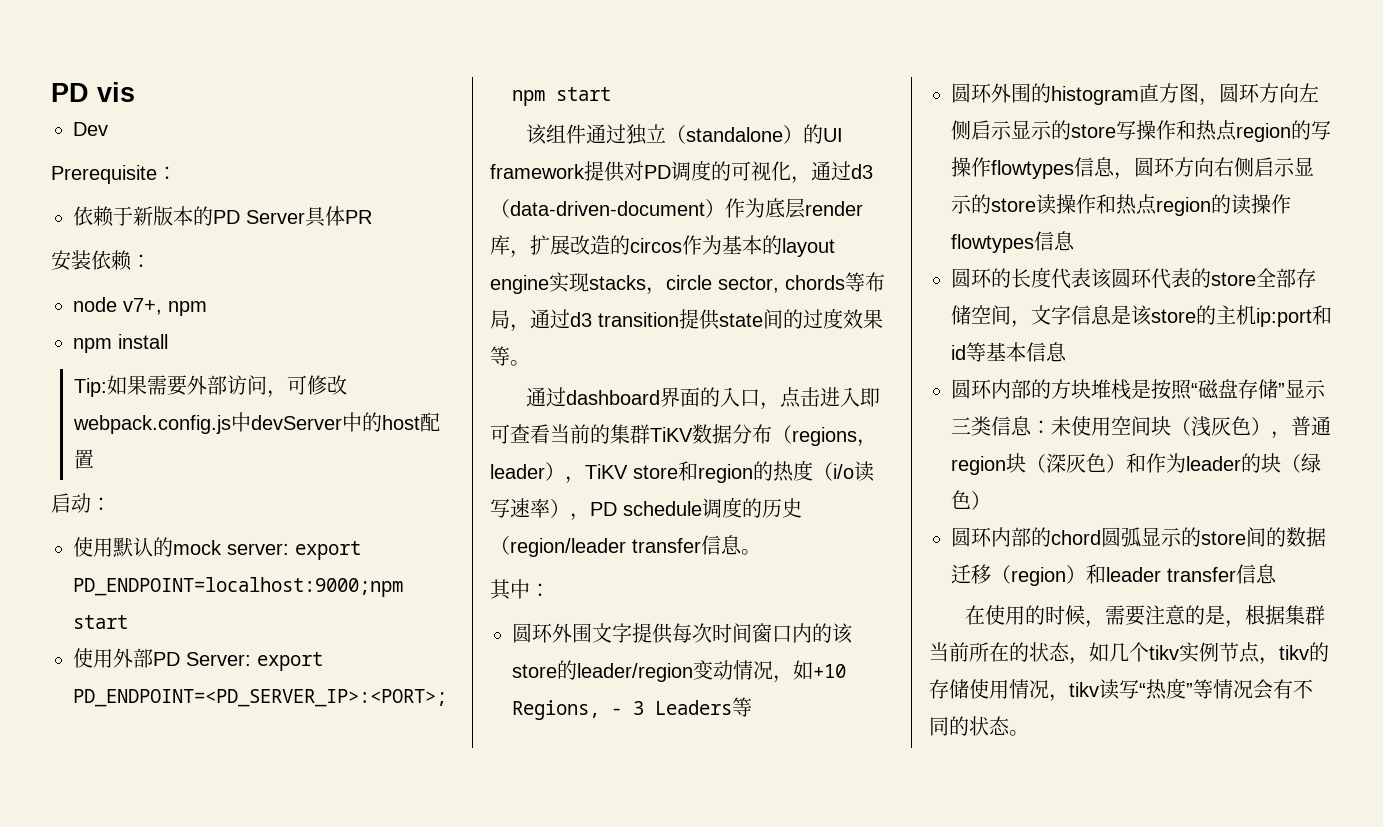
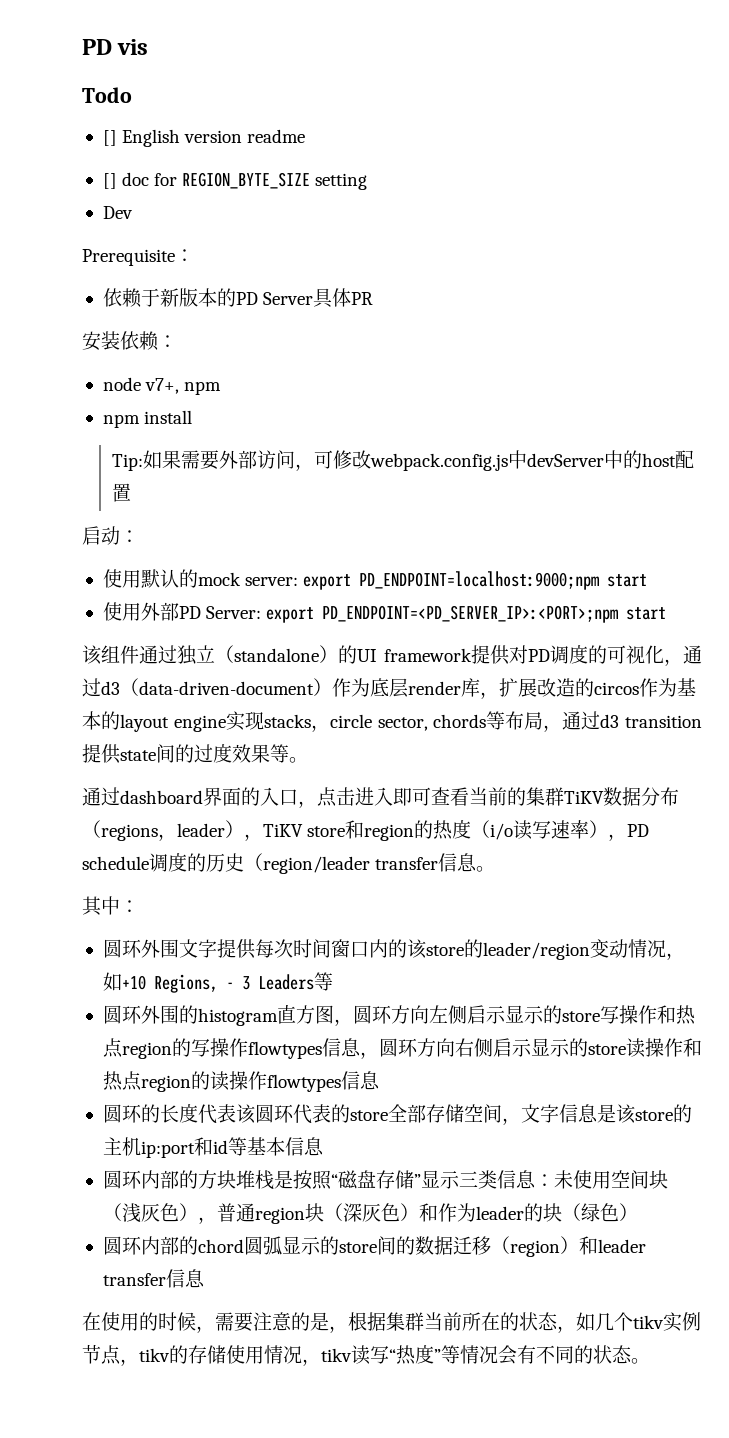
(135, 92) none -> [82,87,132,103] [102,129,306,147] [102,172,368,190] // Todo // [] English version readme // [] doc for REGION_BYTE_SIZE setting

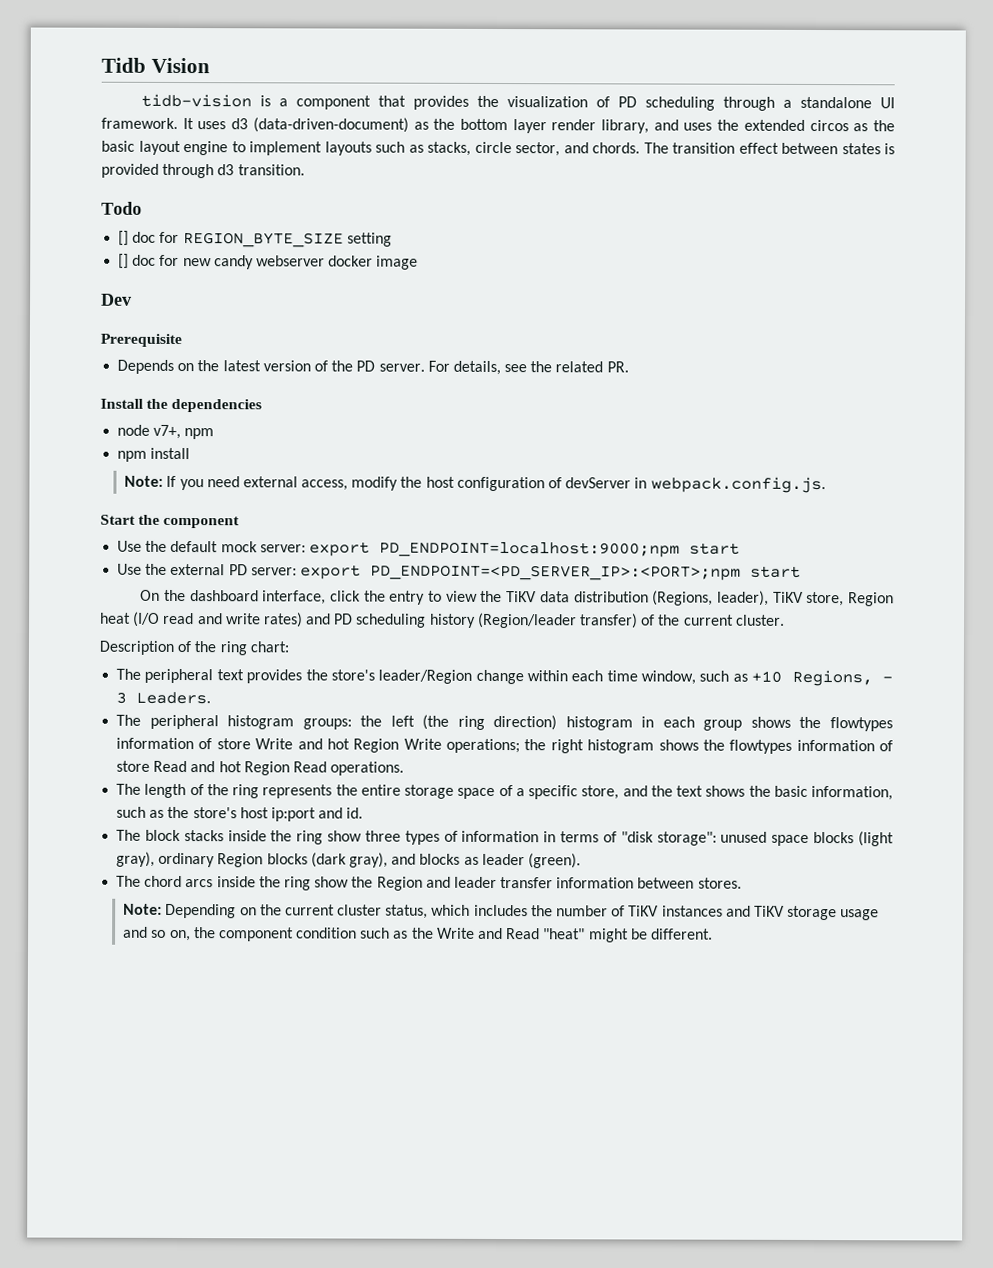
[82,39,149,55] [82,87,132,103] [102,129,306,147] PD vis // Todo // [] English version readme -> [101,57,210,74] [141,93,895,111] [101,117,896,134] [101,140,895,157] [101,163,305,179] [101,201,142,215] Tidb Vision // tidb-vision is a component that provides the visualization of PD scheduling through a standalone UI framework. It uses d3 (data-driven-document) as the bottom layer render library, and uses the extended circos as the basic layout engine to implement layouts such as stacks, circle sector, and chords. The transition effect between states is provided through d3 transition. // Todo
[102,206,133,219] [82,249,194,266] [102,288,374,308] [82,331,177,351] Dev // Prerequisite： // 依赖于新版本的PD Server具体PR // 安装依赖： -> [118,253,419,270] [101,293,132,306] [100,333,182,348] [117,359,629,376] [100,398,263,413] [] doc for new candy webserver docker image // Dev // Prerequisite // Depends on the latest version of the PD server. For details, see the related PR. // Install the dependencies
[111,450,694,471] [111,483,131,502] [82,526,139,545] [102,569,198,588] Tip:如果需要外部访问，可修改webpack.config.js中devServer中的host配置 // 启动： // 使用默认的 -> [124,475,826,494] [100,514,241,529] [117,540,219,553] Note: If you need external access, modify the host configuration of devServer in webpack.config.js. // Start the component // Use the default
[102,602,667,623] [82,645,702,666] [82,678,696,699] [82,711,702,732] [82,744,308,764] [82,787,679,808] [82,820,650,841] [82,853,496,874] [82,896,139,916] [102,939,685,960] [102,972,333,993] [102,1005,696,1026] [102,1038,702,1059] [102,1071,380,1092] [102,1104,692,1125] [102,1137,324,1158] [102,1170,668,1190] [102,1203,638,1224] [102,1236,646,1257] [102,1269,205,1288] [82,1312,701,1333] [82,1344,650,1366] 使用外部PD Server: export PD_ENDPOINT=<PD_SERVER_IP>:<PORT>;npm start // 该组件通过独立（standalone）的UI framework提供对PD调度的可视化，通过d3（data-driven-document）作为底层render库，扩展改造的circos作为基本的layout engine实现stacks，circle sector, chords等布局，通过d3 transition提供state间的过度效果等。 // 通过dashboard界面的入口，点击进入即可查看当前的集群TiKV数据分布（regions，leader），TiKV store和region的热度（i/o读写速率），PD schedule调度的历史（region/leader transfer信息。 // 其中： // 圆环外围文字提供每次时间窗口内的该store的leader/region变动情况，如+10 Regions, - 3 Leaders等 // 圆环外围的histogram直方图，圆环方向左侧启示显示的store写操作和热点region的写操作flowtypes信息，圆环方向右侧启示显示的store读操作和热点region的读操作flowtypes信息 // 圆环的长度代表该圆环代表的store全部存储空间，文字信息是该store的主机ip:port和id等基本信息 // 圆环内部的方块堆栈是按照“磁盘存储”显示三类信息：未使用空间块（浅灰色），普通region块（深灰色）和作为leader的块（绿色） // 圆环内部的chord圆弧显示的store间的数据迁移（region）和leader transfer信息 // 在使用的时候，需要注意的是，根据集群当前所在的状态，如几个tikv实例节点，tikv的存储使用情况，tikv读写“热度”等情况会有不同的状态。 -> [117,563,801,581] [140,589,894,607] [100,611,785,629] [99,640,289,656] [116,668,894,687] [116,691,212,705] [116,714,893,732] [116,737,894,754] [116,760,405,776] [116,783,893,801] [116,806,364,822] [116,829,894,847] [116,851,581,869] [116,875,742,891] [123,903,880,921] [123,926,713,943] Use the external PD server: export PD_ENDPOINT=<PD_SERVER_IP>:<PORT>;npm start // On the dashboard interface, click the entry to view the TiKV data distribution (Regions, leader), TiKV store, Region heat (I/O read and write rates) and PD scheduling history (Region/leader transfer) of the current cluster. // Description of the ring chart: // The peripheral text provides the store's leader/Region change within each time window, such as +10 Regions, - 3 Leaders. // The peripheral histogram groups: the left (the ring direction) histogram in each group shows the flowtypes information of store Write and hot Region Write operations; the right histogram shows the flowtypes information of store Read and hot Region Read operations. // The length of the ring represents the entire storage space of a specific store, and the text shows the basic information, such as the store's host ip:port and id. // The block stacks inside the ring show three types of information in terms of "disk storage": unused space blocks (light gray), ordinary Region blocks (dark gray), and blocks as leader (green). // The chord arcs inside the ring show the Region and leader transfer information between stores. // Note: Depending on the current cluster status, which includes the number of TiKV instances and TiKV storage usage and so on, the component condition such as the Write and Read "heat" might be different.

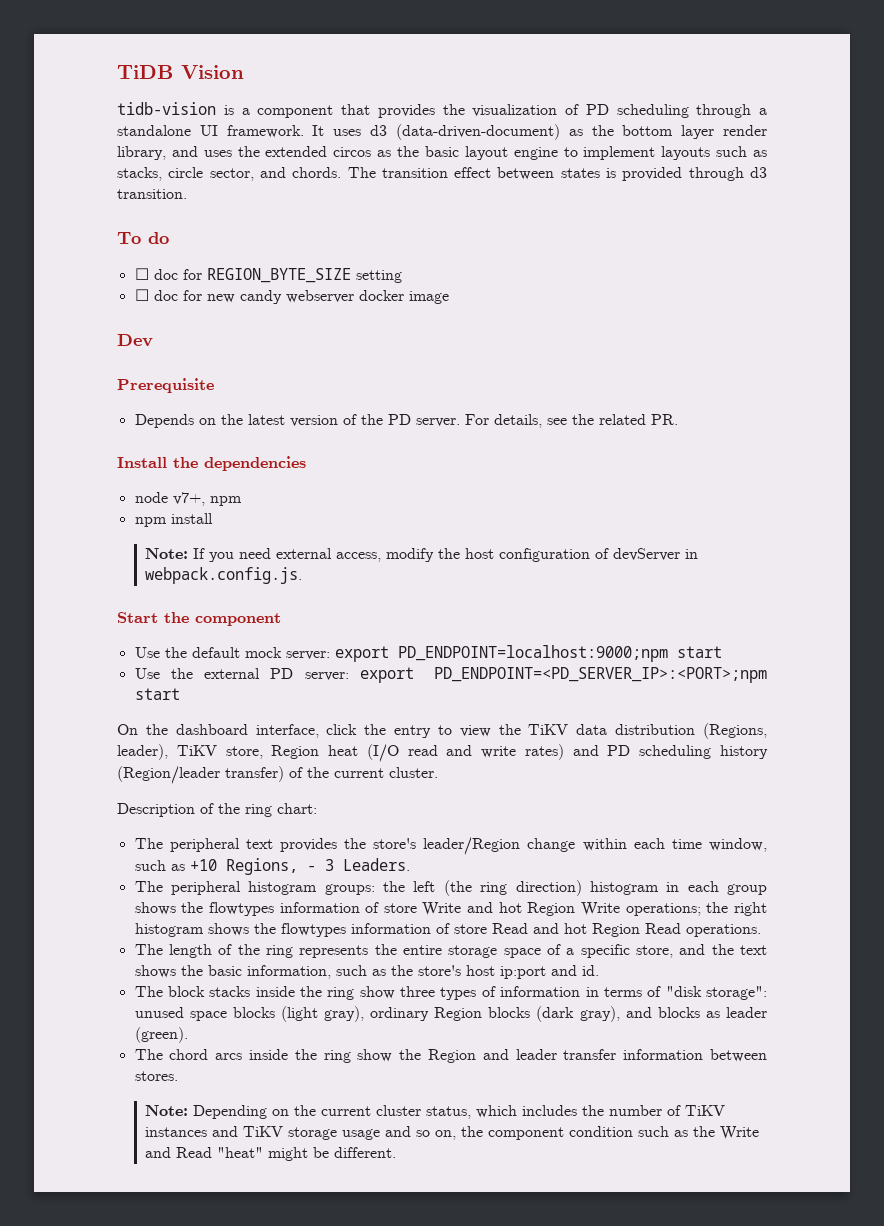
[101,57,146,73] Tidb -> [117,65,173,79] TiDB
[101,201,142,215] [118,230,130,246] Todo // [] -> [117,232,169,244] [134,268,149,280] To do // ☐
[118,253,130,269] [] -> [134,289,149,301] ☐

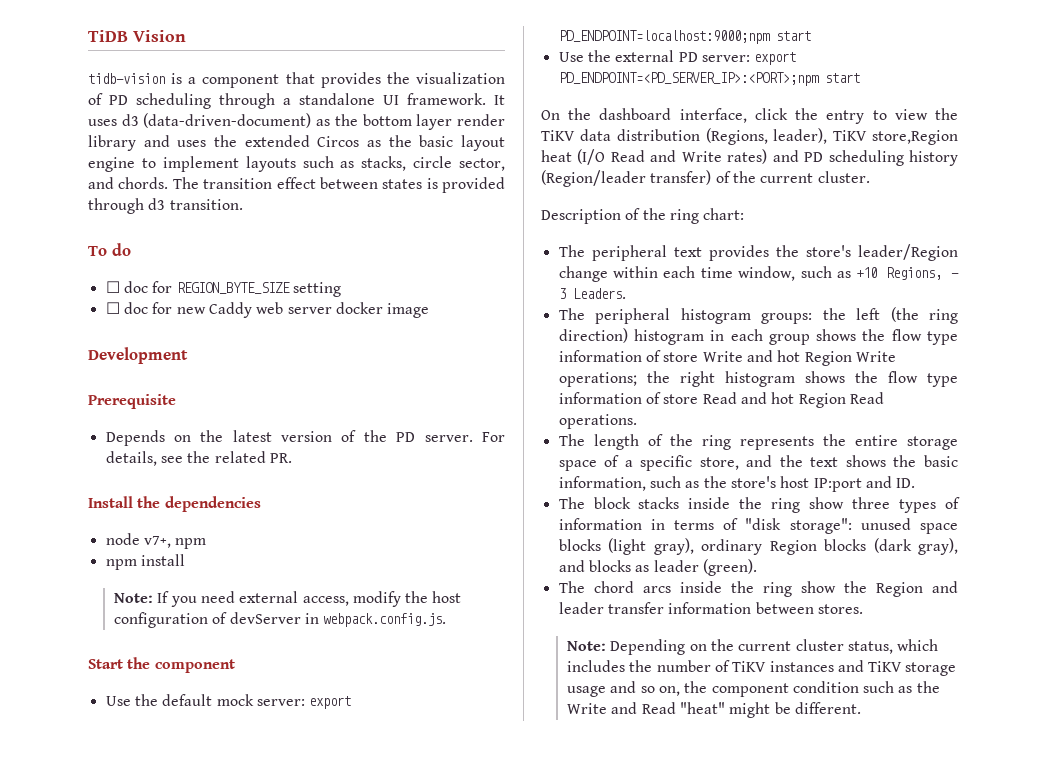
[117,146,166,160] library, -> [88,135,136,151] library
[333,147,372,157] circos -> [317,136,360,147] Circos
[239,290,354,304] candy webserver -> [208,302,332,318] Caddy web server
[117,334,153,347] Dev -> [88,347,188,364] Development
[225,744,517,762] store, Region heat (I/O read and write -> [872,130,958,145] [541,149,722,165] store,Region heat (I/O Read and Write
[208,902,274,916] flowtypes -> [891,329,958,345] flow type
[280,923,346,937] flowtypes -> [887,371,958,387] flow type
[499,965,599,979] ip:port and id. -> [813,476,916,492] IP:port and ID.

